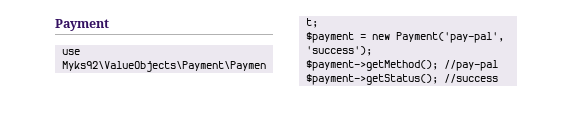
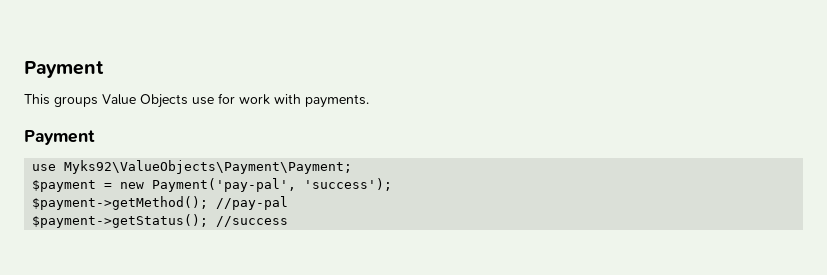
[55,19,109,31] Payment -> [24,61,104,78] [24,93,369,108] [24,130,95,145] Payment // This groups Value Objects use for work with payments. // Payment

